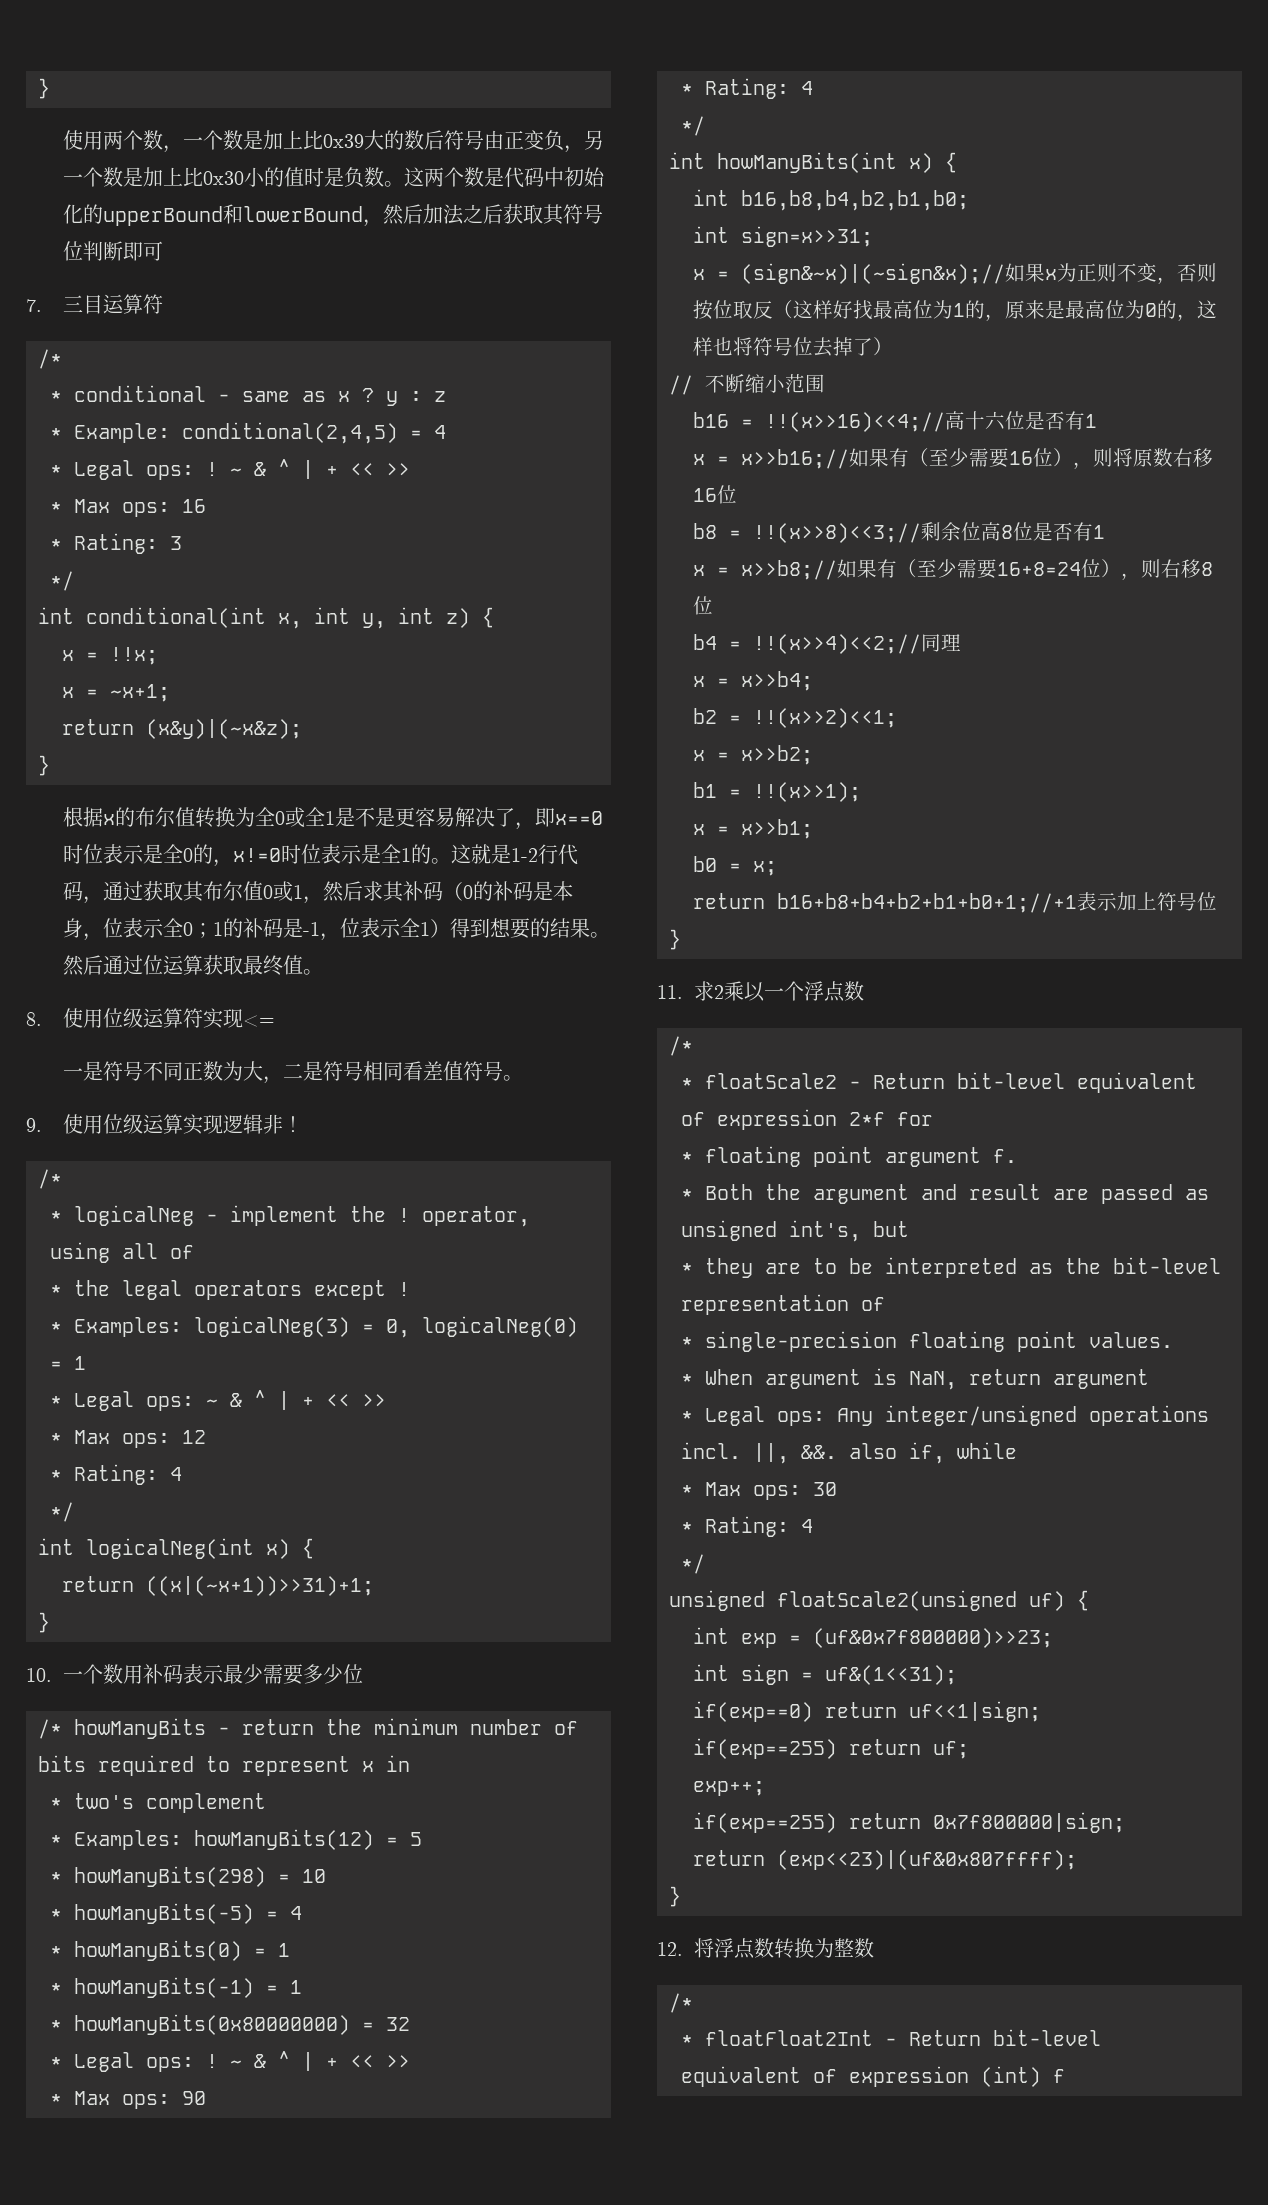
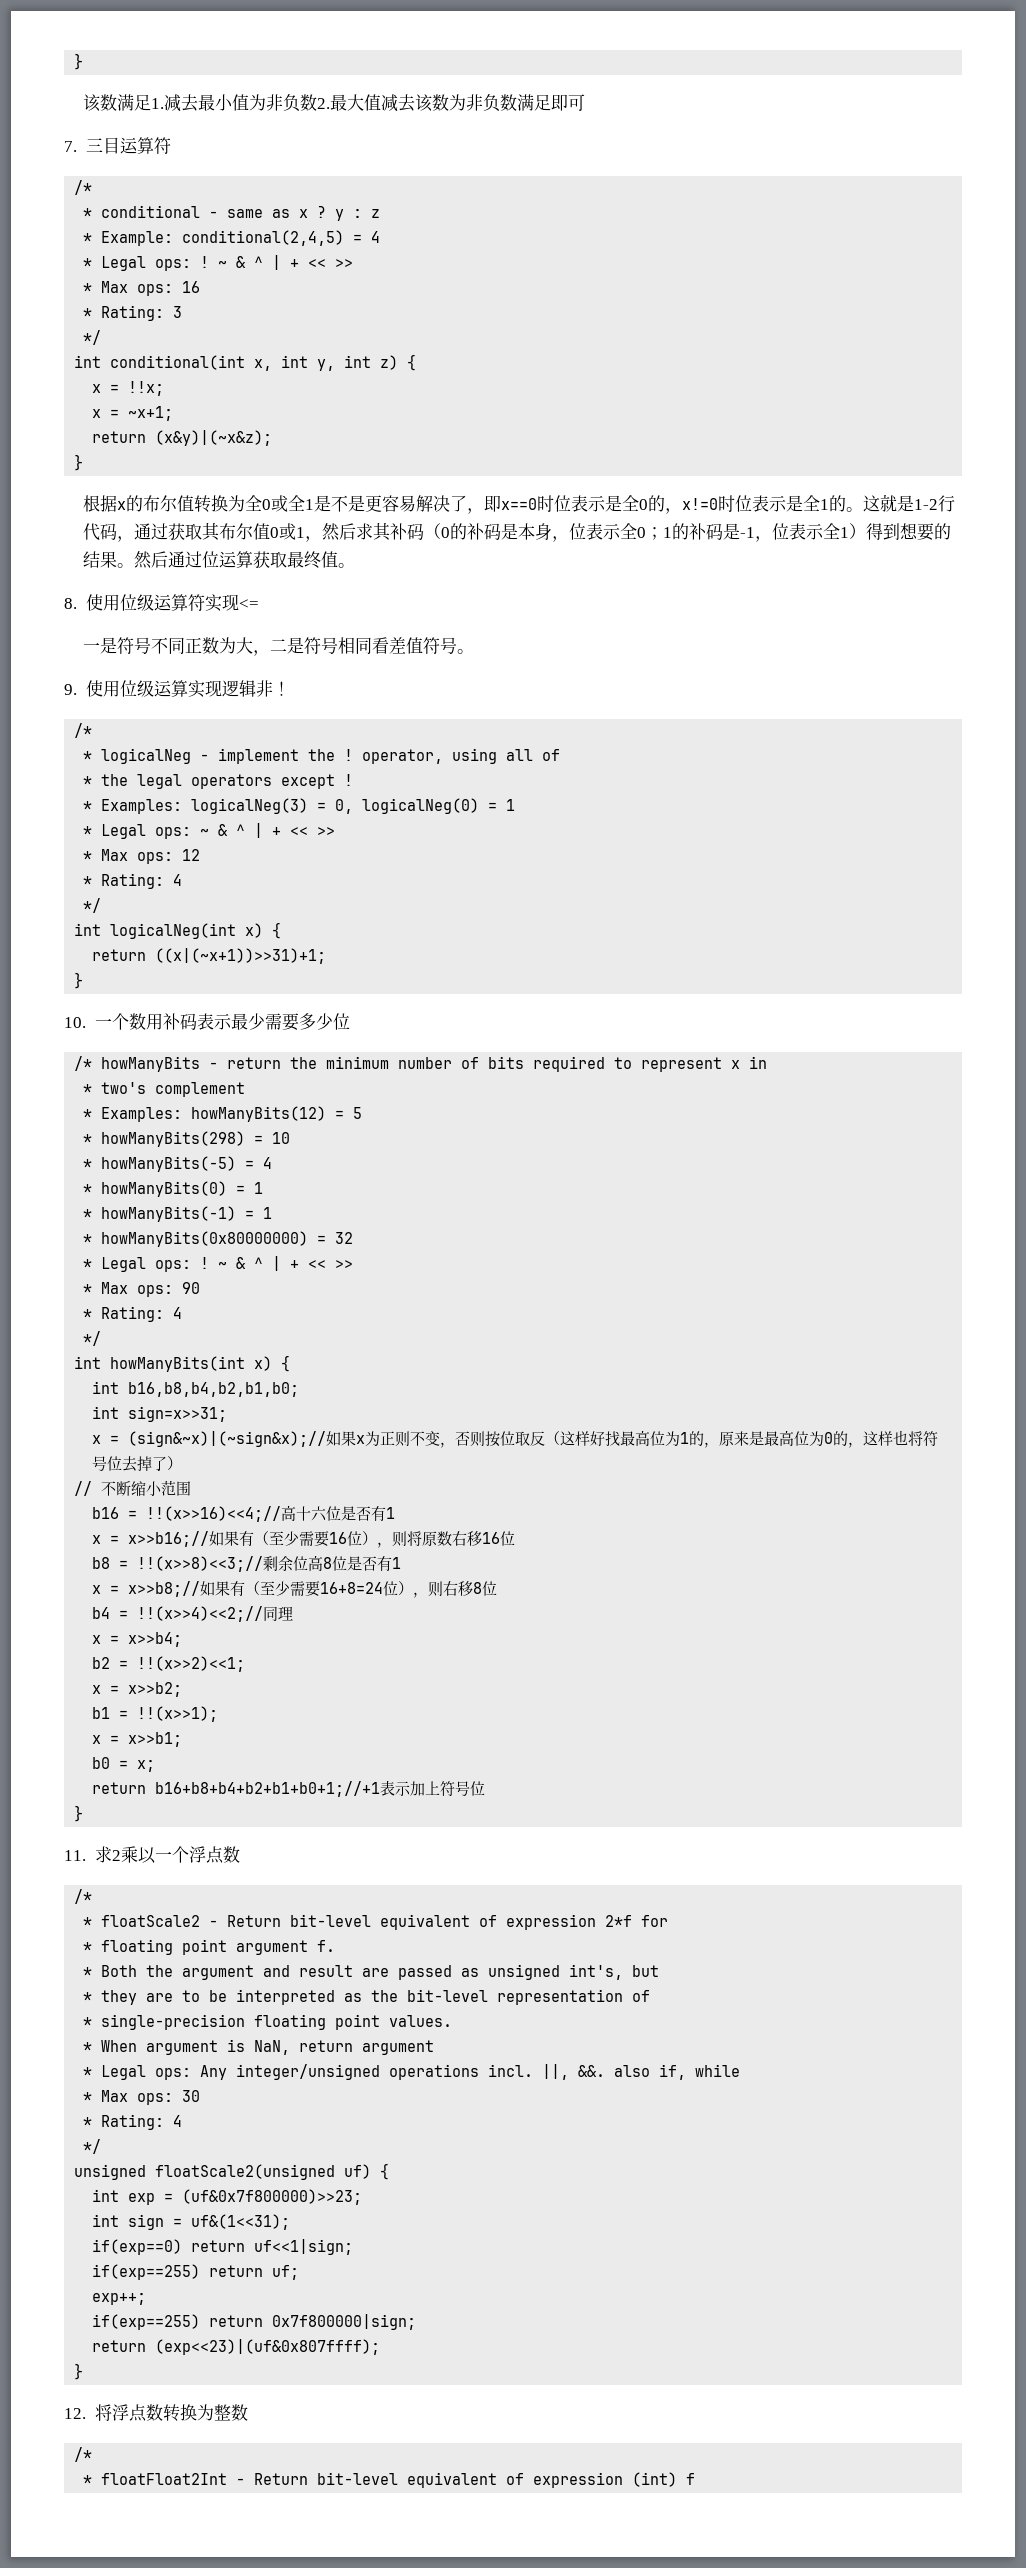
[38,78,50,99] [62,130,604,153] [62,167,605,188] [62,204,603,227] [62,241,123,261] } // 使用两个数，一个数是加上比0x39大的数后符号由正变负，另一个数是加上比0x30小的值时是负数。这两个数是代码中初始化的upperBound和lowerBound，然后加法之后获取其符号位判断 -> [74,53,84,70] [82,94,551,112] } // 该数满足1.减去最小值为非负数2.最大值减去该数为非负数满足

